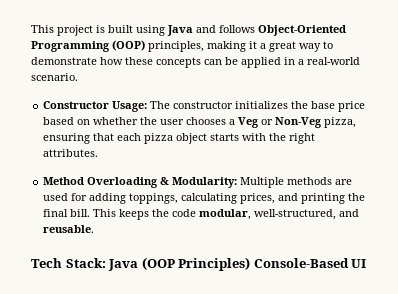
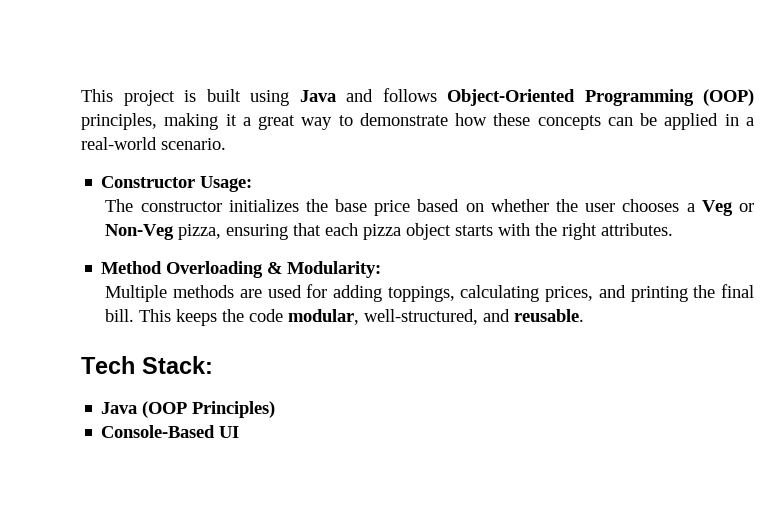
(148, 106) none -> (253, 184) //
(238, 182) none -> (382, 269) //
(106, 263) none -> (213, 365) //
(251, 264) none -> (276, 409) //

